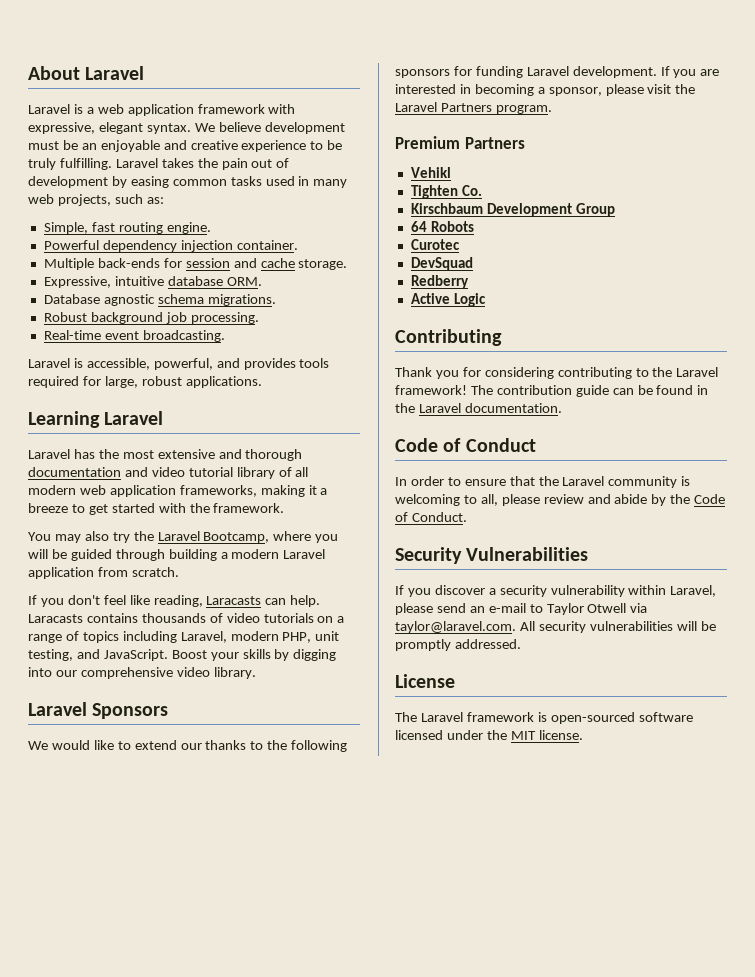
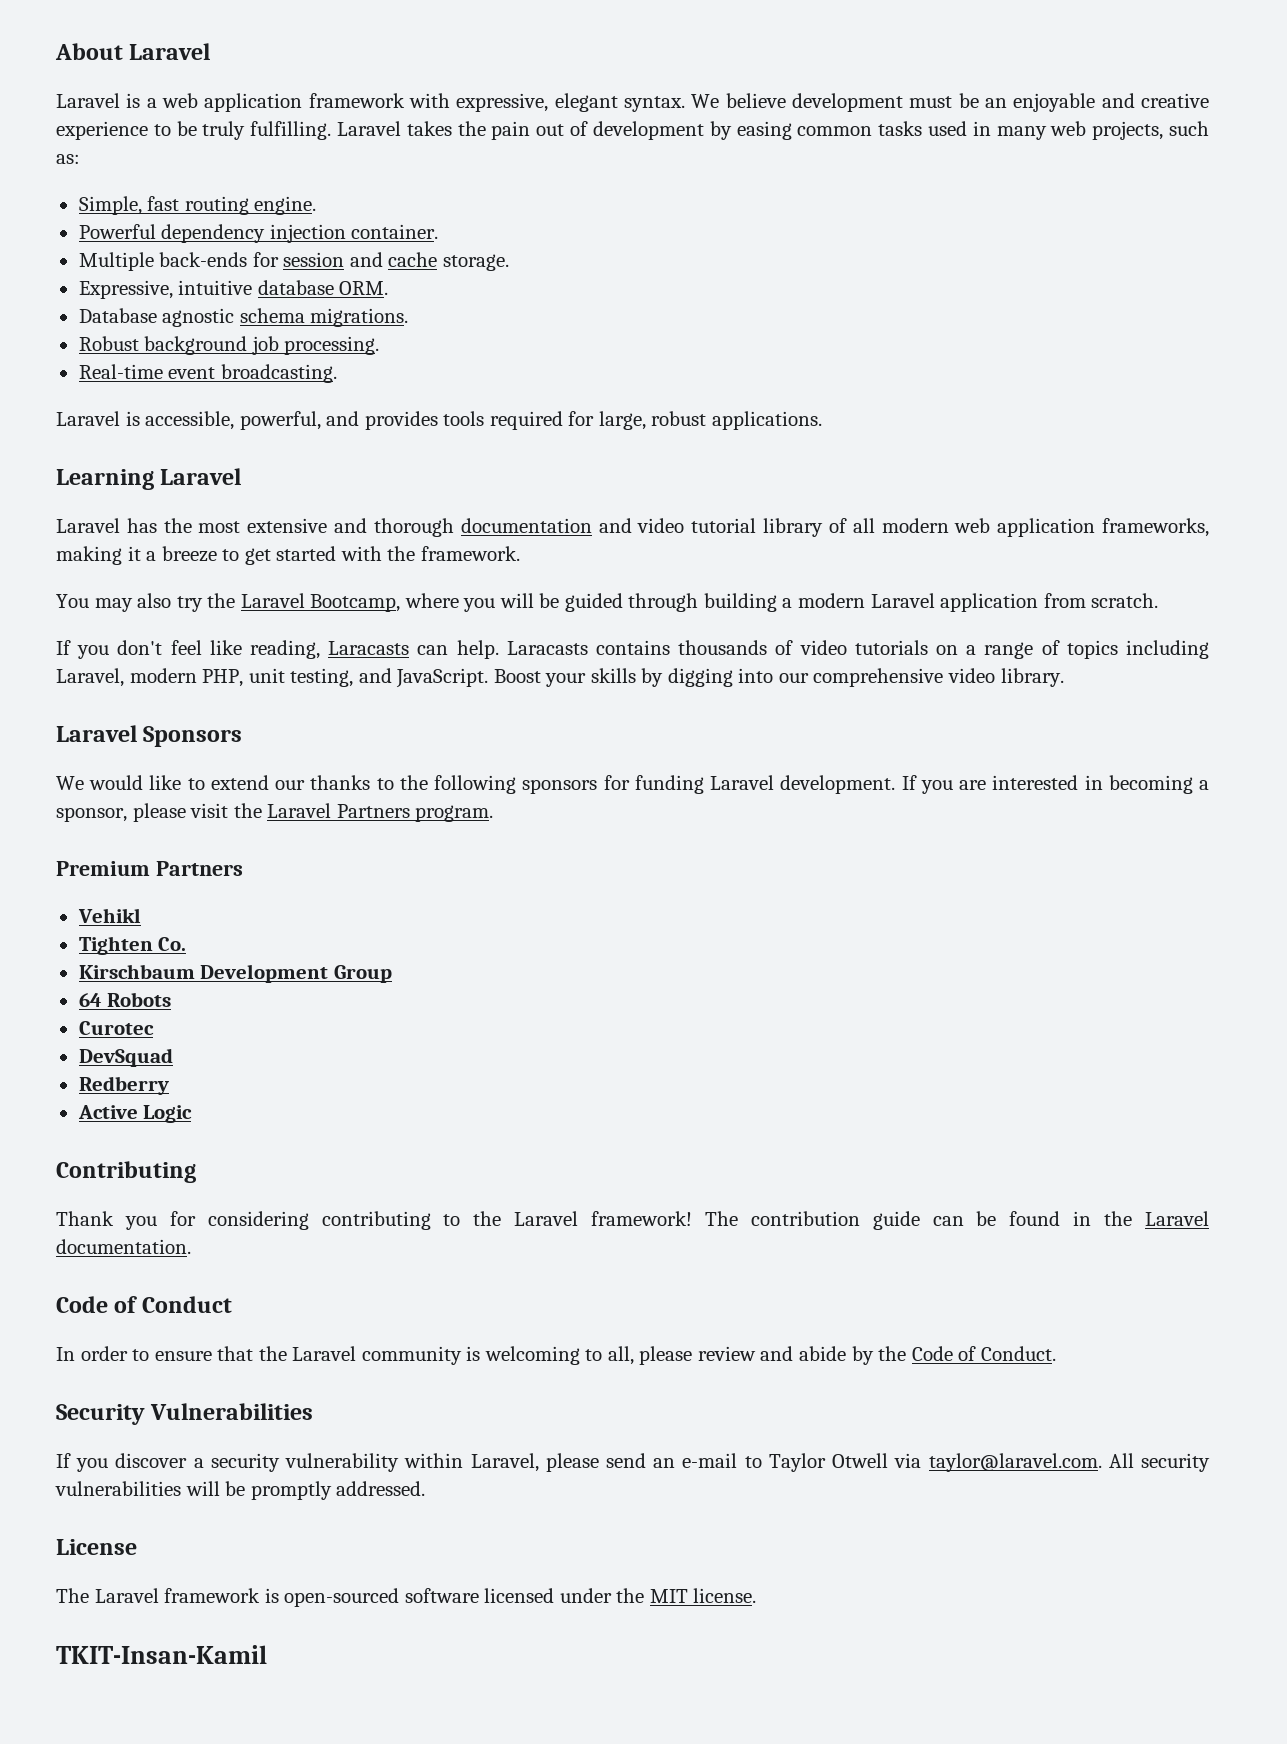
(583, 735) none -> [56,1645,267,1664] // TKIT-Insan-Kamil

